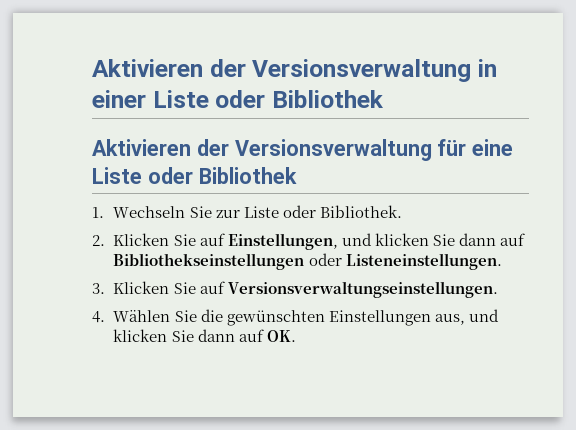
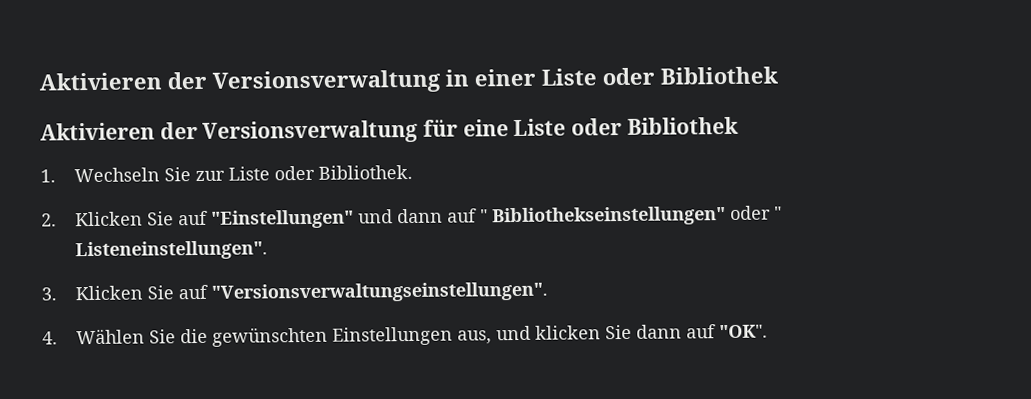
[227,233,525,250] [113,253,502,270] Einstellungen, und klicken Sie dann auf Bibliothekseinstellungen oder Listeneinstellungen. -> [211,205,783,229] [75,240,269,261] "Einstellungen" und dann auf " Bibliothekseinstellungen" oder " Listeneinstellungen".
[227,281,498,298] Versionsverwaltungseinstellungen. -> [211,281,549,303] "Versionsverwaltungseinstellungen".
[266,330,296,342] OK. -> [719,324,769,339] "OK".

